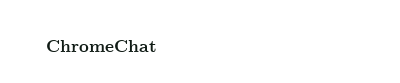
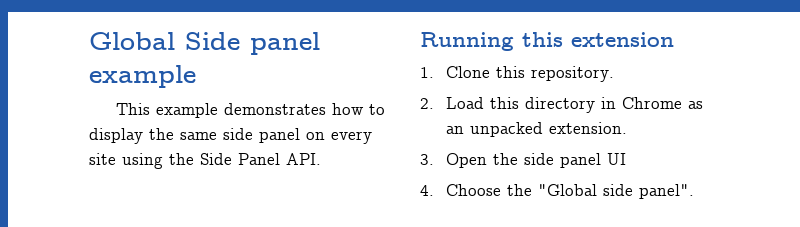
[46,40,157,52] ChromeChat -> [89,32,320,55] [89,65,196,88] [116,103,386,118] [89,128,372,144] [89,153,321,169] [420,32,674,51] [420,66,615,82] [420,97,704,113] [446,122,628,137] [420,153,627,168] [420,184,695,199] Global Side panel example // This example demonstrates how to display the same side panel on every site using the Side Panel API. // Running this extension // 1. Clone this repository. // 2. Load this directory in Chrome as an unpacked extension. // 3. Open the side panel UI // 4. Choose the "Global side panel".

